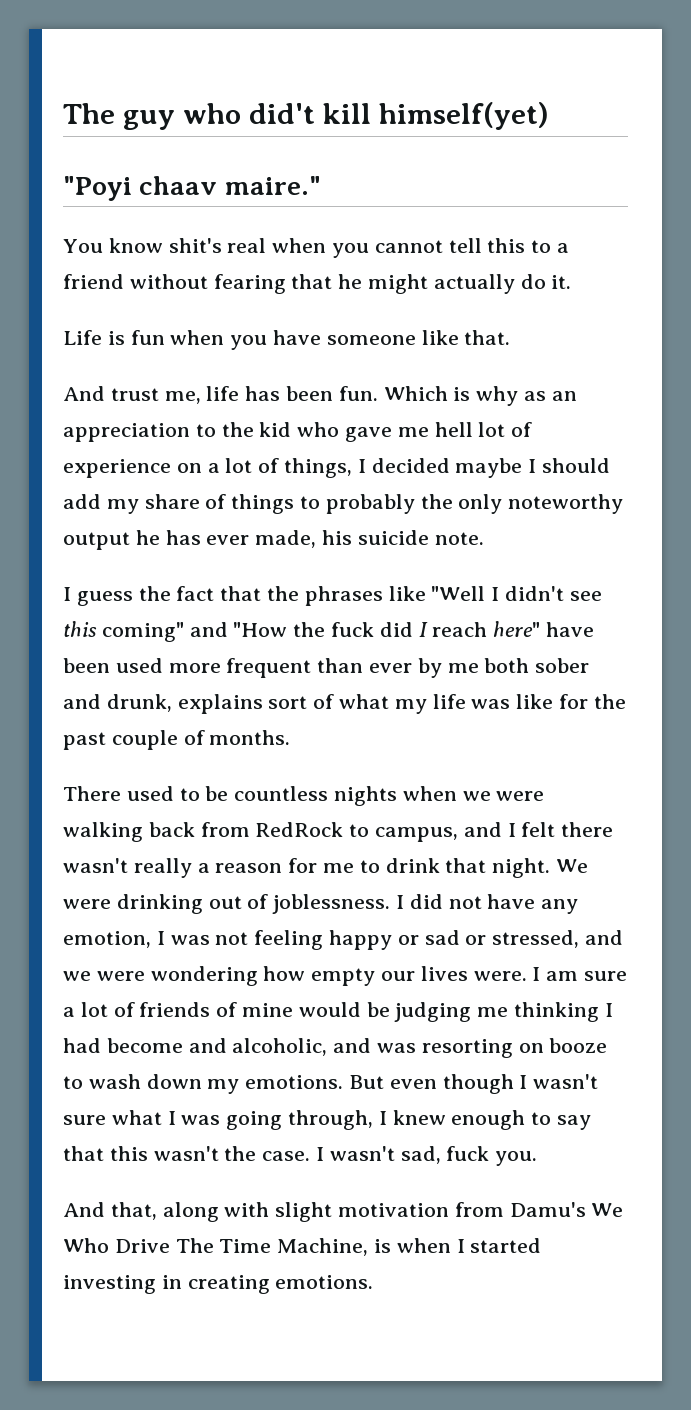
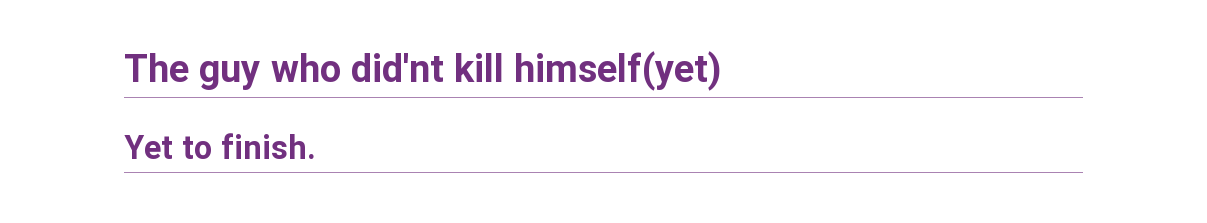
[248,103,315,124] did't -> [350,53,444,82] did'nt
[63,176,321,201] [63,238,570,258] [63,274,572,294] [63,330,511,350] [63,386,577,406] [63,422,533,442] [63,458,611,478] [63,494,624,514] [63,530,484,550] [63,586,602,606] [63,621,595,642] [63,658,590,678] [63,694,626,714] [63,730,291,750] [63,786,545,806] [63,822,614,842] [63,858,589,878] [63,894,579,914] [63,930,624,950] [63,966,628,986] [63,1002,613,1022] [63,1038,608,1058] [63,1074,599,1094] [63,1110,592,1130] [63,1146,538,1166] [63,1202,624,1222] [63,1238,542,1256] [63,1275,374,1294] "Poyi chaav maire." // You know shit's real when you cannot tell this to a friend without fearing that he might actually do it. // Life is fun when you have someone like that. // And trust me, life has been fun. Which is why as an appreciation to the kid who gave me hell lot of experience on a lot of things, I decided maybe I should add my share of things to probably the only noteworthy output he has ever made, his suicide note. // I guess the fact that the phrases like "Well I didn't see this coming" and "How the fuck did I reach here" have been used more frequent than ever by me both sober and drunk, explains sort of what my life was like for the past couple of months. // There used to be countless nights when we were walking back from RedRock to campus, and I felt there wasn't really a reason for me to drink that night. We were drinking out of joblessness. I did not have any emotion, I was not feeling happy or sad or stressed, and we were wondering how empty our lives were. I am sure a lot of friends of mine would be judging me thinking I had become and alcoholic, and was resorting on booze to wash down my emotions. But even though I wasn't sure what I was going through, I knew enough to say that this wasn't the case. I wasn't sad, fuck you. // And that, along with slight motivation from Damu's We Who Drive The Time Machine, is when I started investing in creating emotions. -> [124,133,316,159] Yet to finish.

